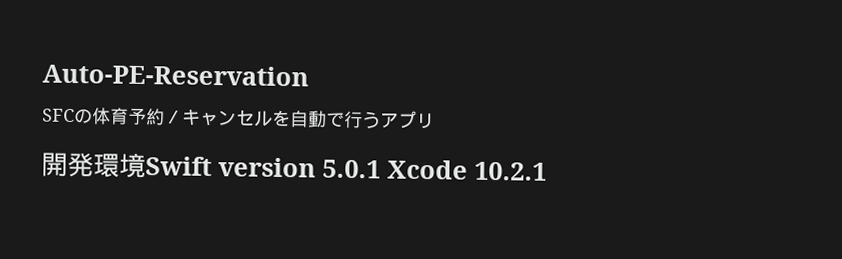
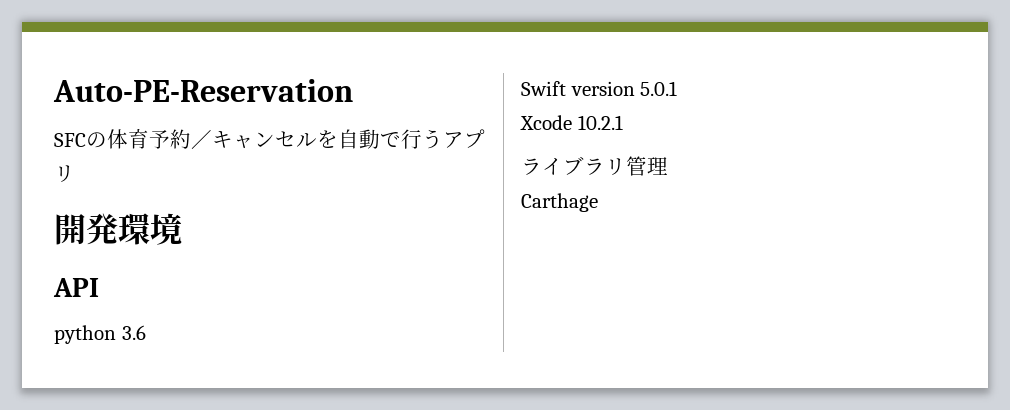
(146, 165) none -> [53,278,99,297] [54,325,146,344] // API // python 3.6 //
(381, 169) none -> (678, 88) //
(547, 171) none -> [521,156,668,176] [521,193,598,212] // ライブラリ管理 // Carthage

